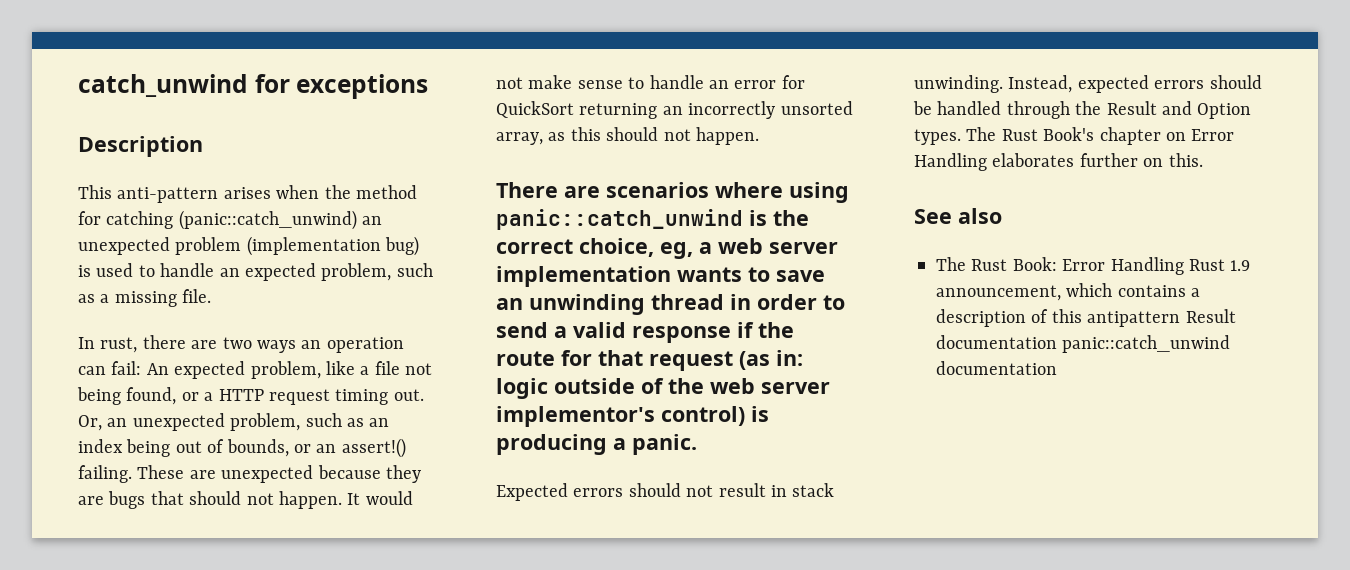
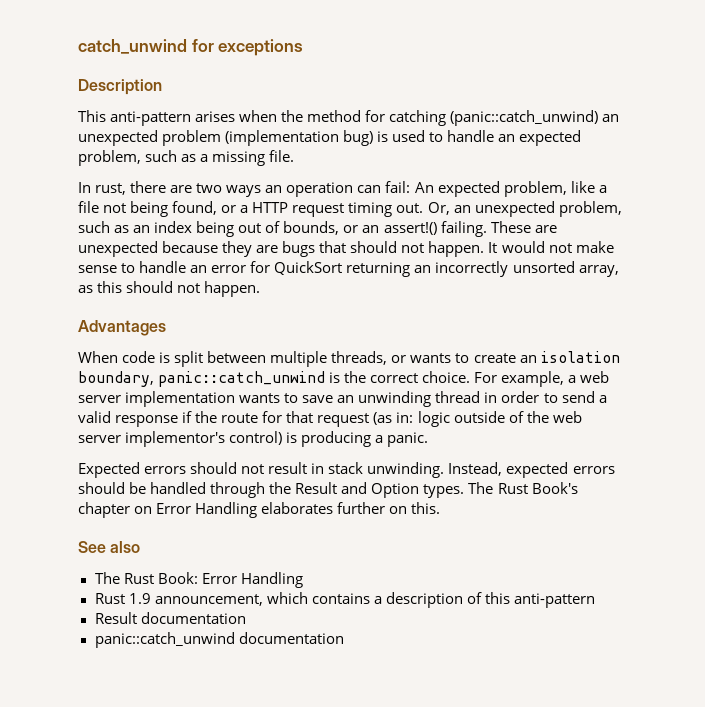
[496,182,849,203] There are scenarios where using -> [78,320,166,336] [78,351,620,367] [78,371,154,387] Advantages // When code is split between multiple threads, or wants to create an isolation boundary,
[579,238,693,259] choice, eg, -> [422,371,565,387] choice. For example,
(1184, 266) none -> (303, 580) //
[1087,311,1181,327] antipattern -> [513,593,595,608] anti-pattern //
(1057, 342) none -> (246, 618) //

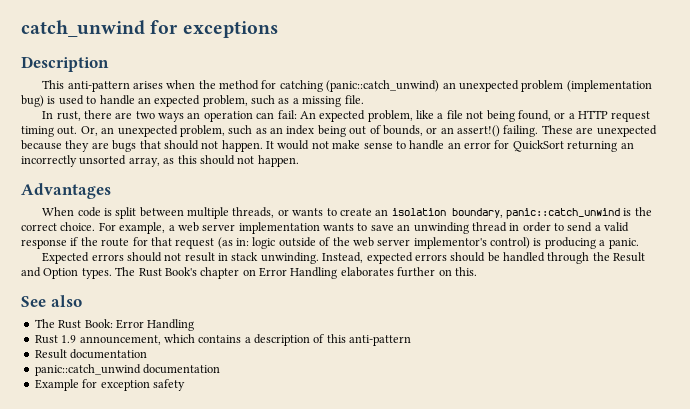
(344, 638) none -> [34,379,185,391] // Example for exception safety

